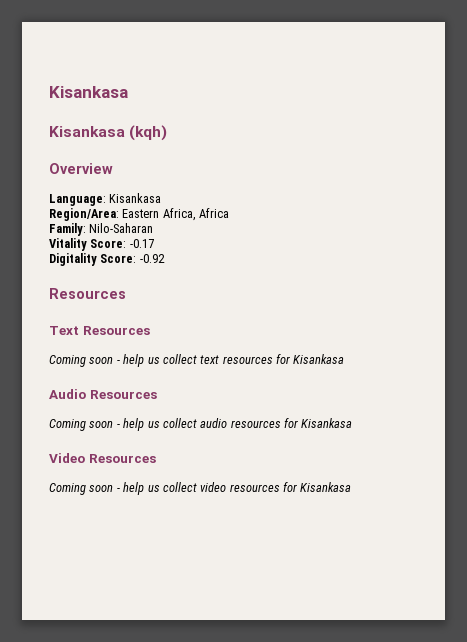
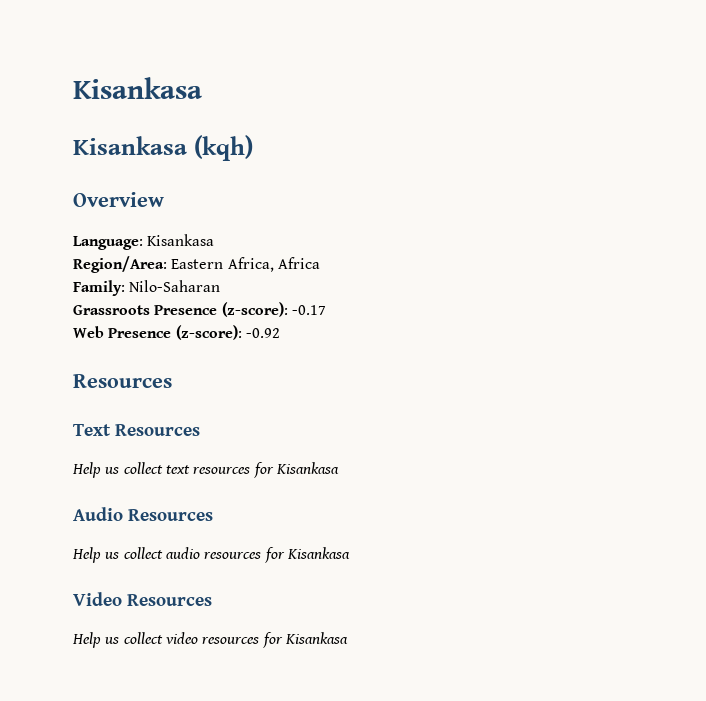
[49,238,154,251] [49,253,137,266] Vitality Score: -0.17 // Digitality Score: -> [73,302,326,317] [73,325,242,340] Grassroots Presence (z-score): -0.17 // Web Presence (z-score):
[49,354,145,367] Coming soon - help -> [72,462,101,478] Help
[49,418,145,431] Coming soon - help -> [72,547,101,563] Help
[49,482,145,495] Coming soon - help -> [72,632,101,648] Help

